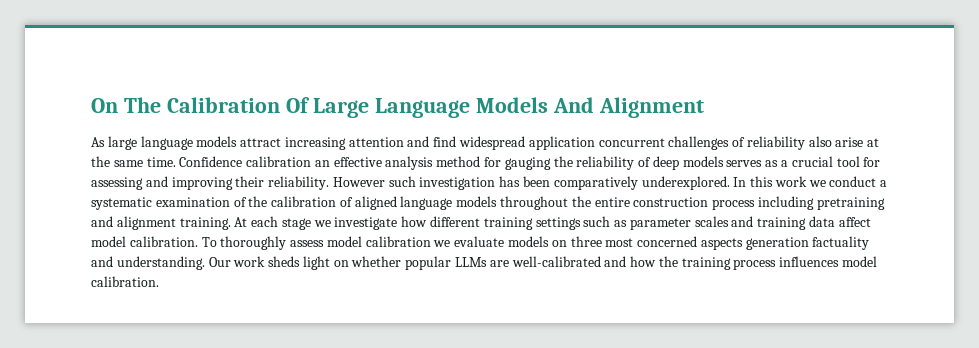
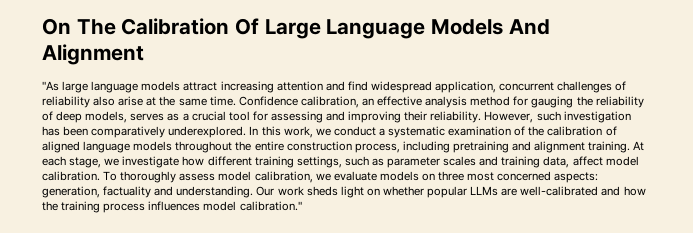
[91,137,105,147] As -> [42,81,59,91] "As
[528,136,595,150] application -> [435,81,497,93] application,
[246,156,312,167] calibration -> [300,96,359,108] calibration,
[682,156,724,167] models -> [85,111,128,123] models,
[332,177,385,187] However -> [484,111,534,123] However,
[774,176,807,187] work -> [283,126,313,138] work,
[712,199,756,210] process -> [354,143,400,153] process,
[281,218,311,230] stage -> [69,157,102,168] stage,
[535,217,581,230] settings -> [296,156,342,168] settings,
[809,216,836,227] data -> [543,156,570,168] data,
[365,236,431,247] calibration -> [254,171,313,183] calibration,
[700,237,809,250] aspects generation -> [554,172,599,183] [42,186,100,198] aspects: generation,
[91,276,159,287] calibration. -> [239,201,302,211] calibration."

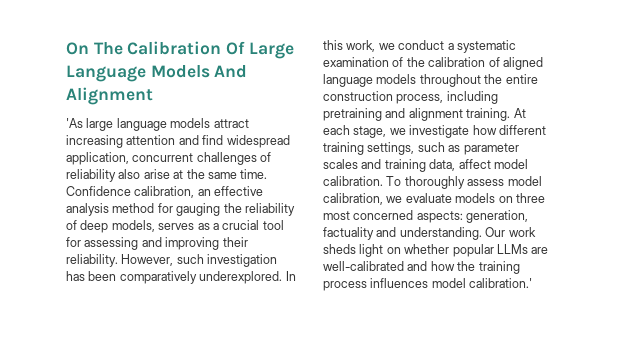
[42,81,59,91] "As -> [66,118,83,128] 'As
[239,201,302,211] calibration." -> [469,278,533,288] calibration.'

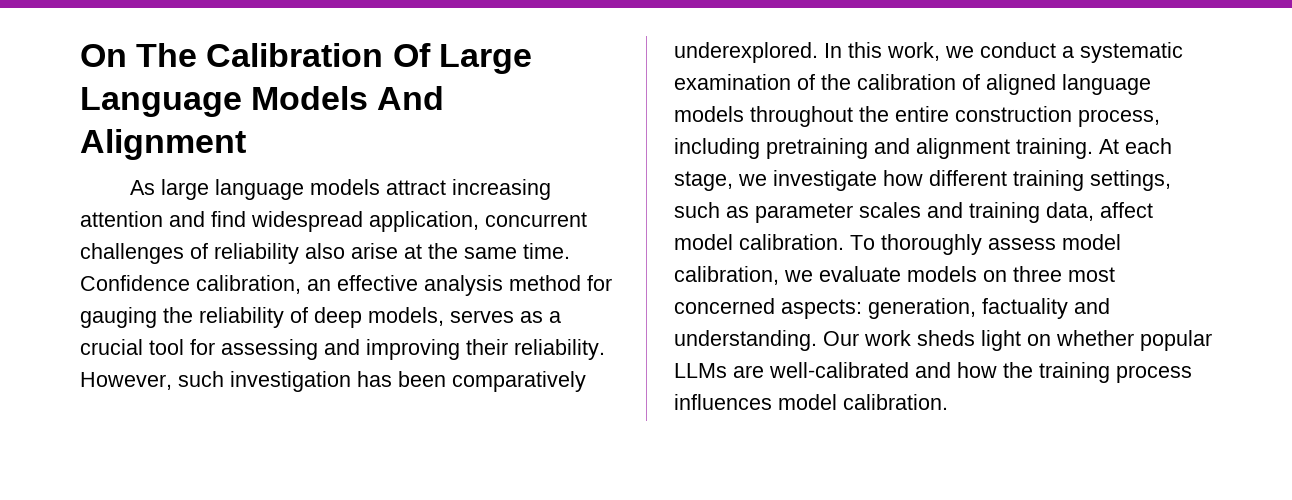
[66,118,83,128] 'As -> [129,180,155,195] As
[469,278,533,288] calibration.' -> [843,394,948,410] calibration.

